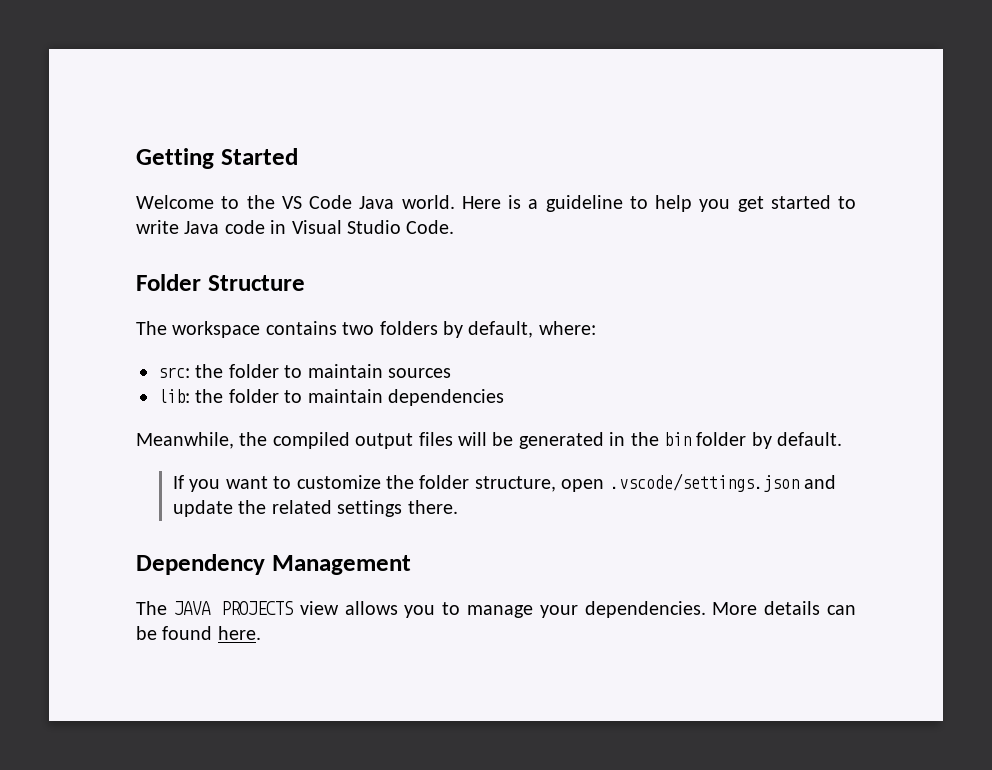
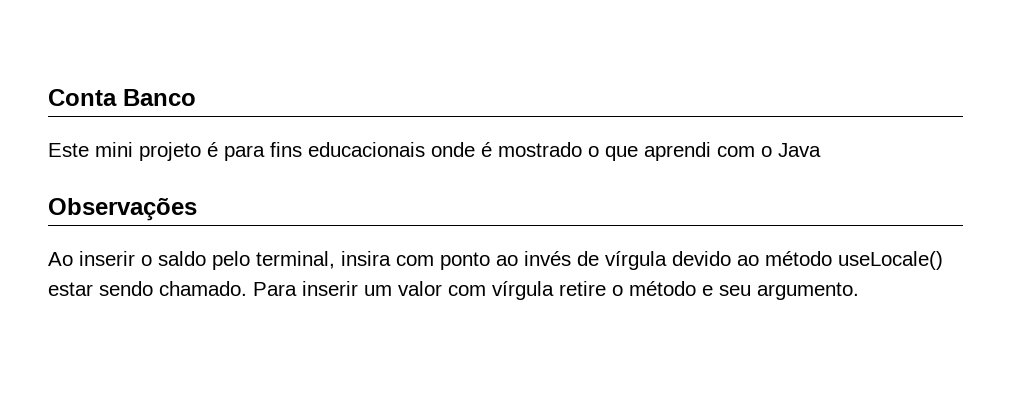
[136,148,298,169] [136,195,856,212] [136,220,455,234] [136,274,305,291] [136,321,596,338] [158,364,451,378] [158,389,504,406] [136,432,843,449] [172,473,836,492] [172,500,458,517] [136,554,411,575] [136,601,856,618] [136,626,261,640] Getting Started // Welcome to the VS Code Java world. Here is a guideline to help you get started to write Java code in Visual Studio Code. // Folder Structure // The workspace contains two folders by default, where: // src: the folder to maintain sources // lib: the folder to maintain dependencies // Meanwhile, the compiled output files will be generated in the bin folder by default. // If you want to customize the folder structure, open .vscode/settings.json and update the related settings there. // Dependency Management // The JAVA PROJECTS view allows you to manage your dependencies. More details can be found here. -> [48,89,196,106] [48,142,821,161] [48,197,197,221] [48,251,943,270] [48,281,859,300] Conta Banco // Este mini projeto é para fins educacionais onde é mostrado o que aprendi com o Java // Observações // Ao inserir o saldo pelo terminal, insira com ponto ao invés de vírgula devido ao método useLocale() estar sendo chamado. Para inserir um valor com vírgula retire o método e seu argumento.

